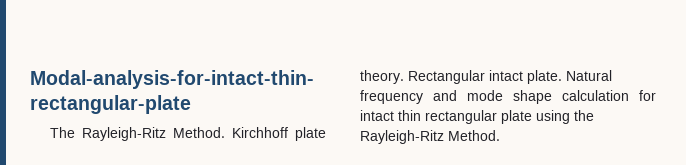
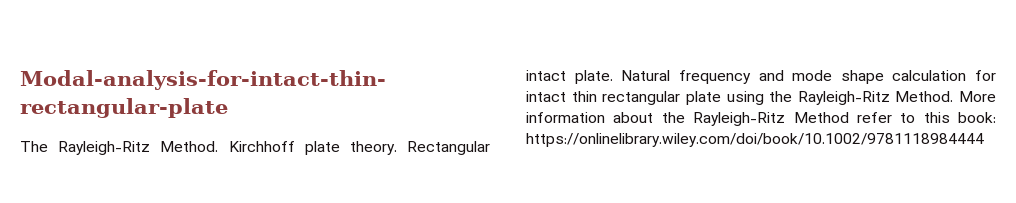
(500, 135) none -> [959,91,996,102] [526,112,996,126] [526,133,984,147] More information about the Rayleigh-Ritz Method refer to this book: https://onlinelibrary.wiley.com/doi/book/10.1002/9781118984444

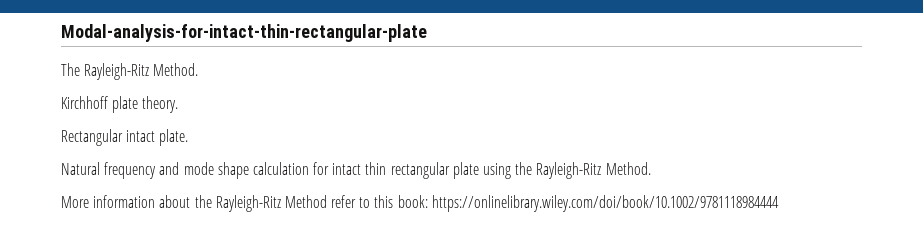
(219, 146) none -> (199, 69) //
(397, 148) none -> (179, 104) //
(613, 77) none -> (189, 137) //
(954, 96) none -> (651, 168) //

